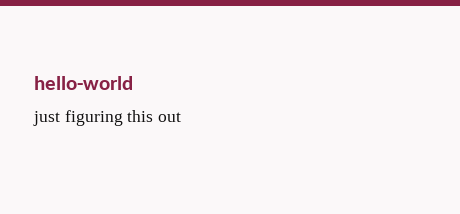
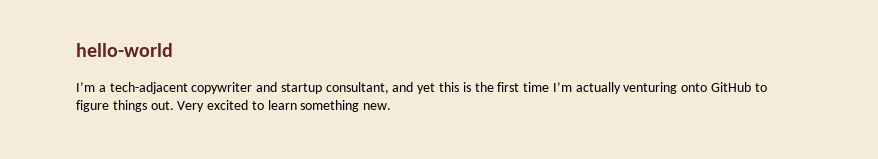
[33,110,182,126] just figuring this out -> [76,82,767,94] [76,100,392,112] I’m a tech-adjacent copywriter and startup consultant, and yet this is the first time I’m actually venturing onto GitHub to figure things out. Very excited to learn something new.

